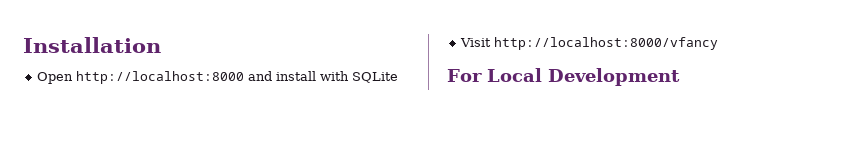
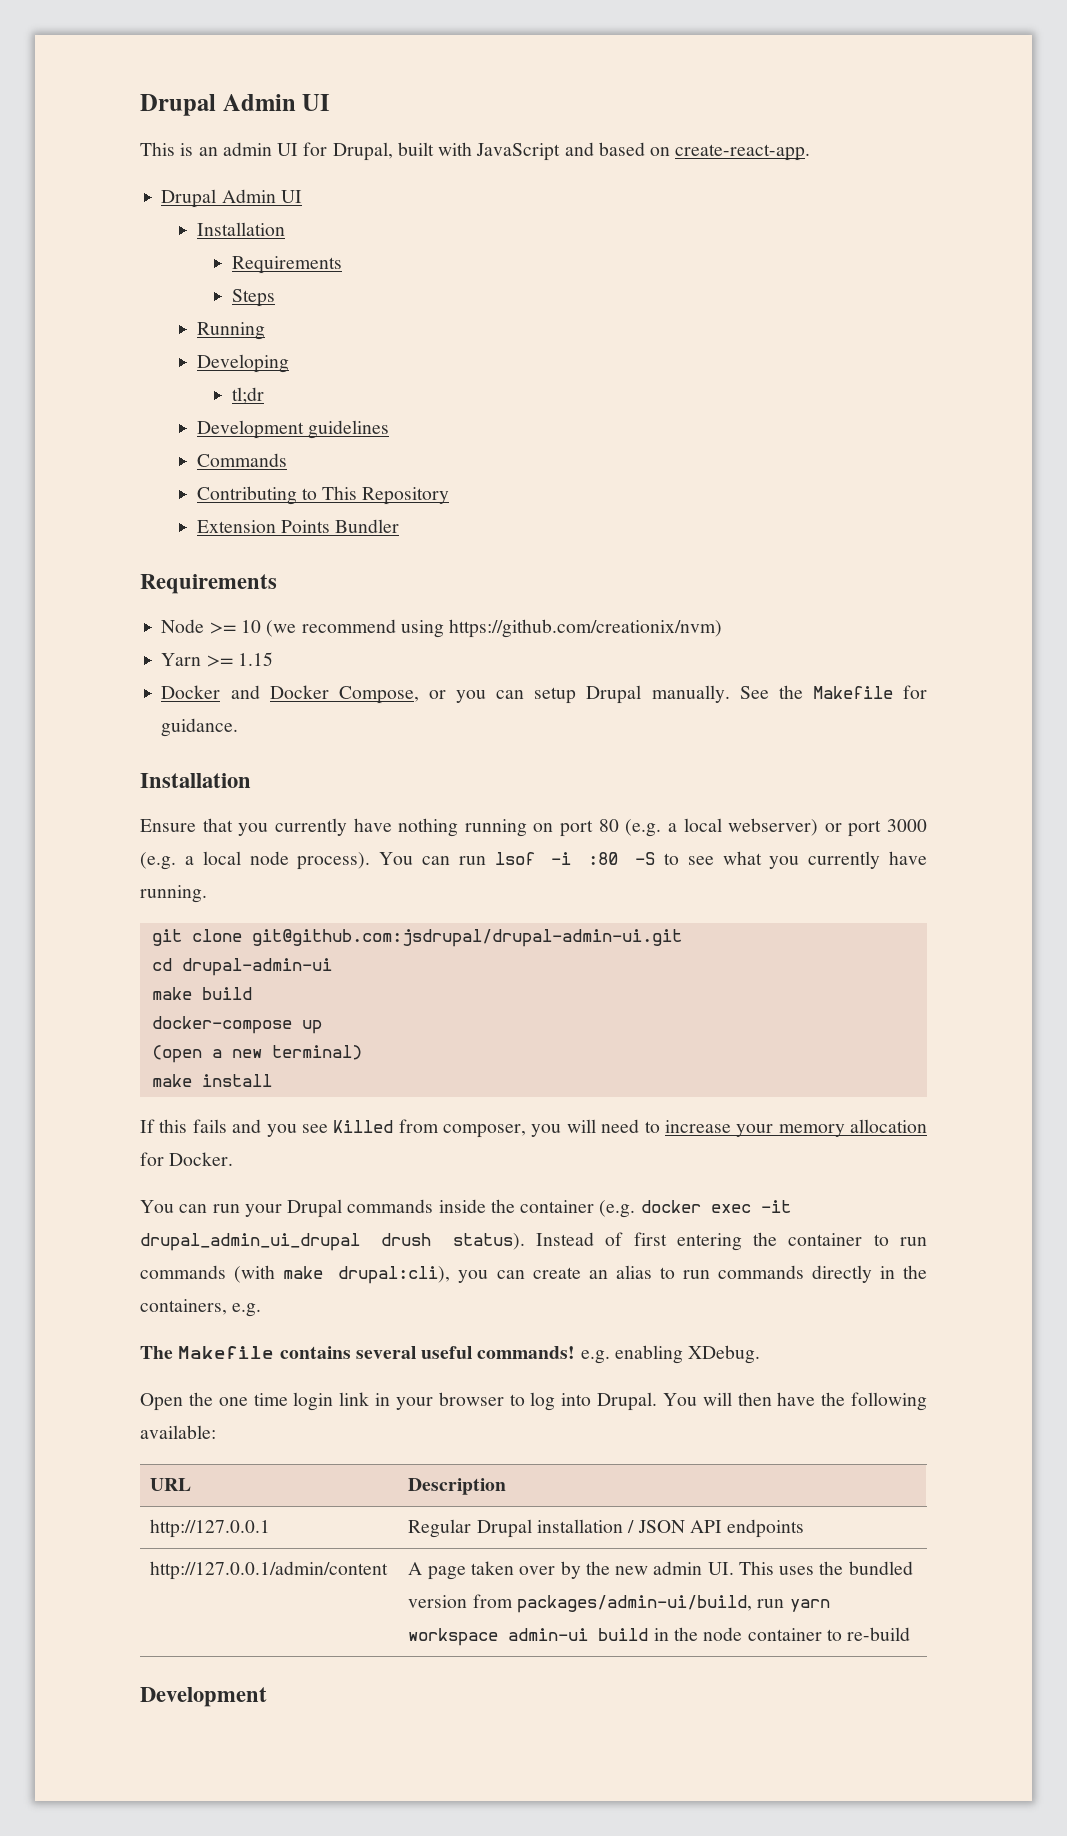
[23,37,161,53] [37,71,399,84] [460,37,719,50] [447,68,542,82] Installation // Open http://localhost:8000 and install with SQLite // Visit http://localhost:8000/vfancy // For Local -> [140,94,331,116] [140,142,811,161] [161,189,302,208] [196,222,285,236] [231,256,342,274] [231,289,275,307] [196,322,265,340] [196,354,289,373] [231,387,264,404] [196,420,389,439] [196,453,287,467] [196,486,450,505] [196,519,400,533] [140,574,277,594] [161,619,723,638] [161,652,273,667] [161,685,927,704] [161,718,239,737] [140,773,251,788] [140,818,927,837] [140,851,928,870] [140,885,207,903] [151,929,682,947] [151,958,332,976] [151,987,252,1000] [151,1016,322,1034] [151,1045,362,1063] [151,1074,272,1087] [140,1119,927,1138] [140,1152,234,1166] [140,1199,791,1218] [140,1232,928,1251] [140,1265,927,1284] [140,1299,262,1317] [140,1345,761,1364] [140,1392,928,1411] [140,1425,216,1439] [150,1478,192,1491] [408,1478,507,1495] [150,1519,271,1538] [408,1519,805,1538] [150,1561,389,1580] [408,1561,913,1580] [408,1594,830,1613] [408,1627,911,1646] Drupal Admin UI // This is an admin UI for Drupal, built with JavaScript and based on create-react-app. // Drupal Admin UI // Installation // Requirements // Steps // Running // Developing // tl;dr // Development guidelines // Commands // Contributing to This Repository // Extension Points Bundler // Requirements // Node >= 10 (we recommend using https://github.com/creationix/nvm) // Yarn >= 1.15 // Docker and Docker Compose, or you can setup Drupal manually. See the Makefile for guidance. // Installation // Ensure that you currently have nothing running on port 80 (e.g. a local webserver) or port 3000 (e.g. a local node process). You can run lsof -i :80 -S to see what you currently have running. // git clone git@github.com:jsdrupal/drupal-admin-ui.git // cd drupal-admin-ui // make build // docker-compose up // (open a new terminal) // make install // If this fails and you see Killed from composer, you will need to increase your memory allocation for Docker. // You can run your Drupal commands inside the container (e.g. docker exec -it drupal_admin_ui_drupal drush status). Instead of first entering the container to run commands (with make drupal:cli), you can create an alias to run commands directly in the containers, e.g. // The Makefile contains several useful commands! e.g. enabling XDebug. // Open the one time login link in your browser to log into Drupal. You will then have the following available: // URL | Description // http://127.0.0.1 | Regular Drupal installation / JSON API endpoints // http://127.0.0.1/admin/content | A page taken over by the new admin UI. This uses the bundled version from packages/admin-ui/build, run yarn workspace admin-ui build in the node container to re-build //

